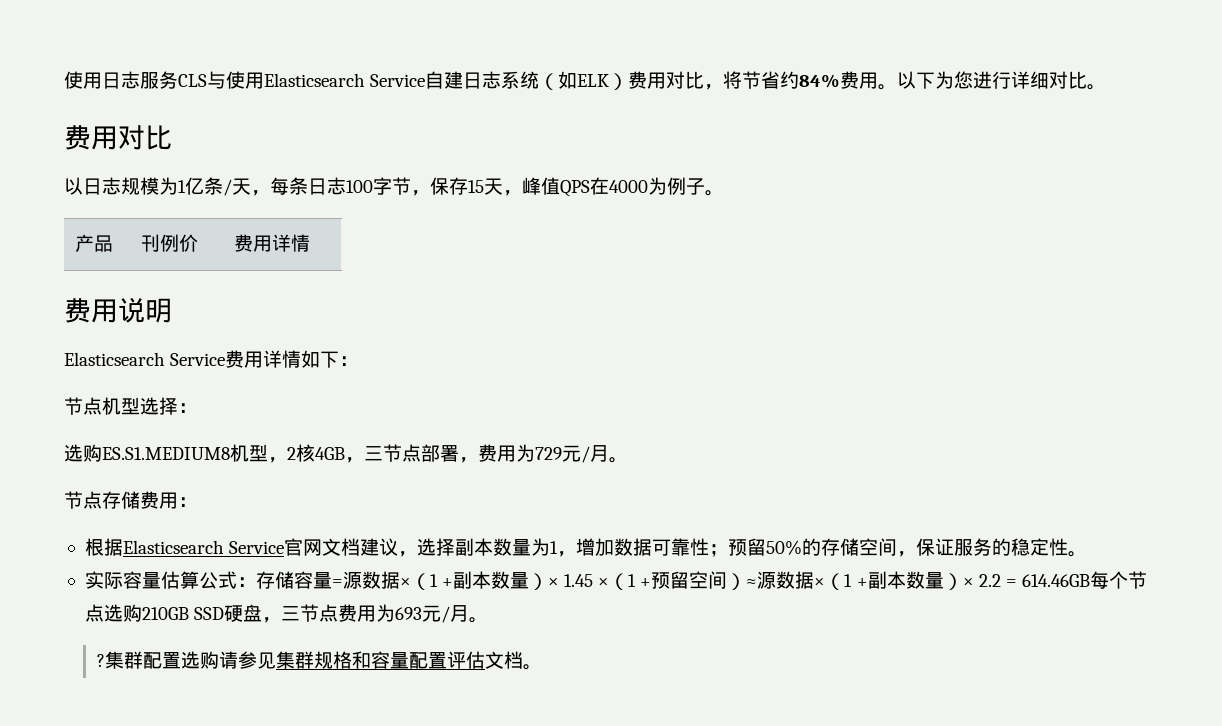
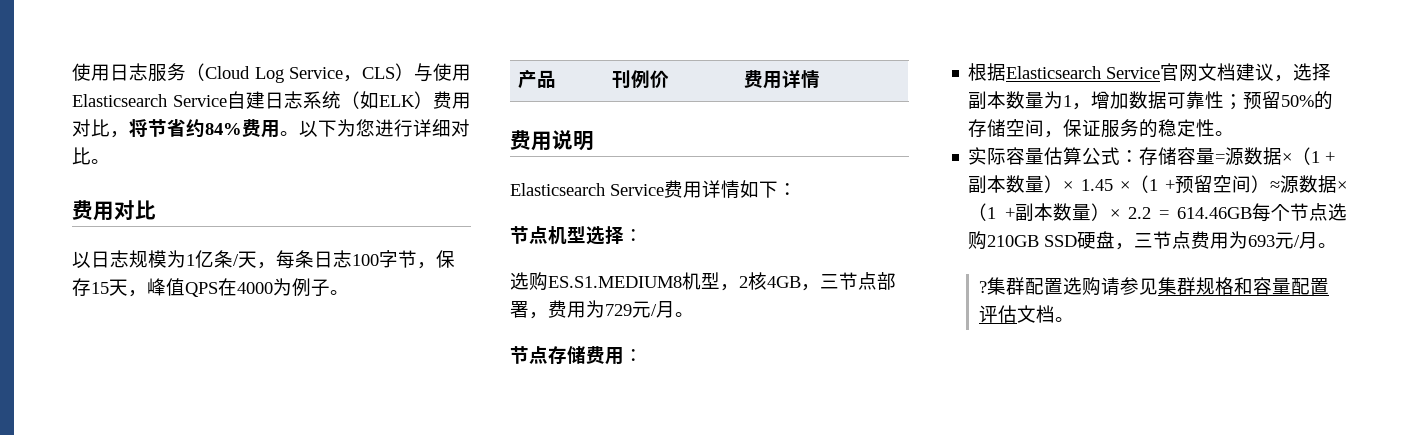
[178,74,207,87] CLS -> [186,63,414,83] （Cloud Log Service，CLS）

